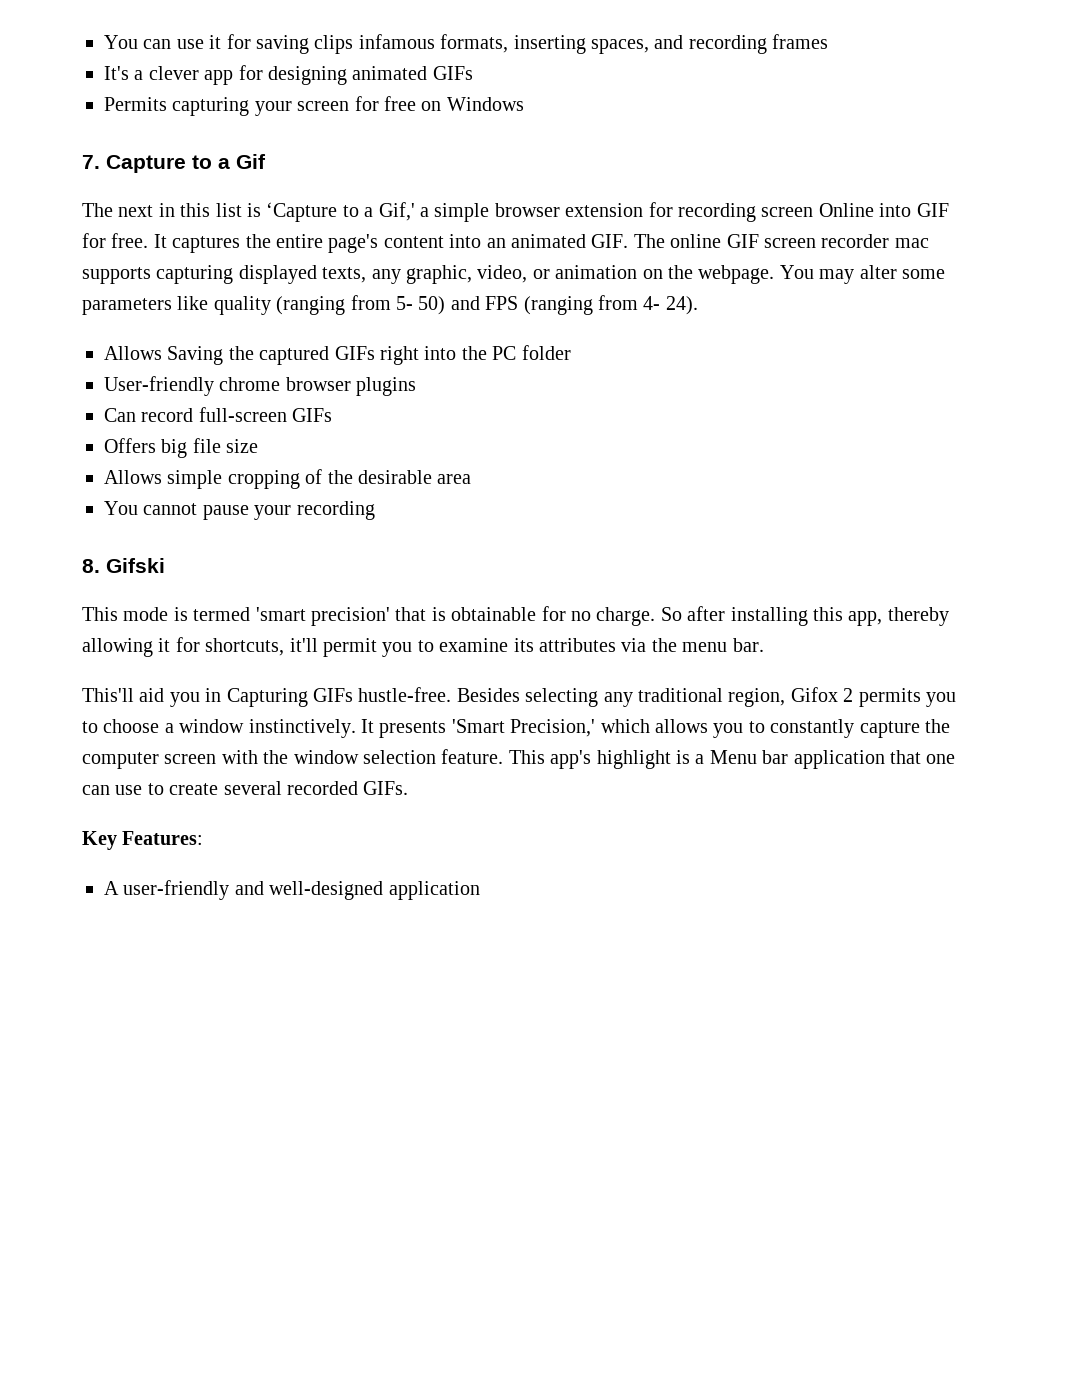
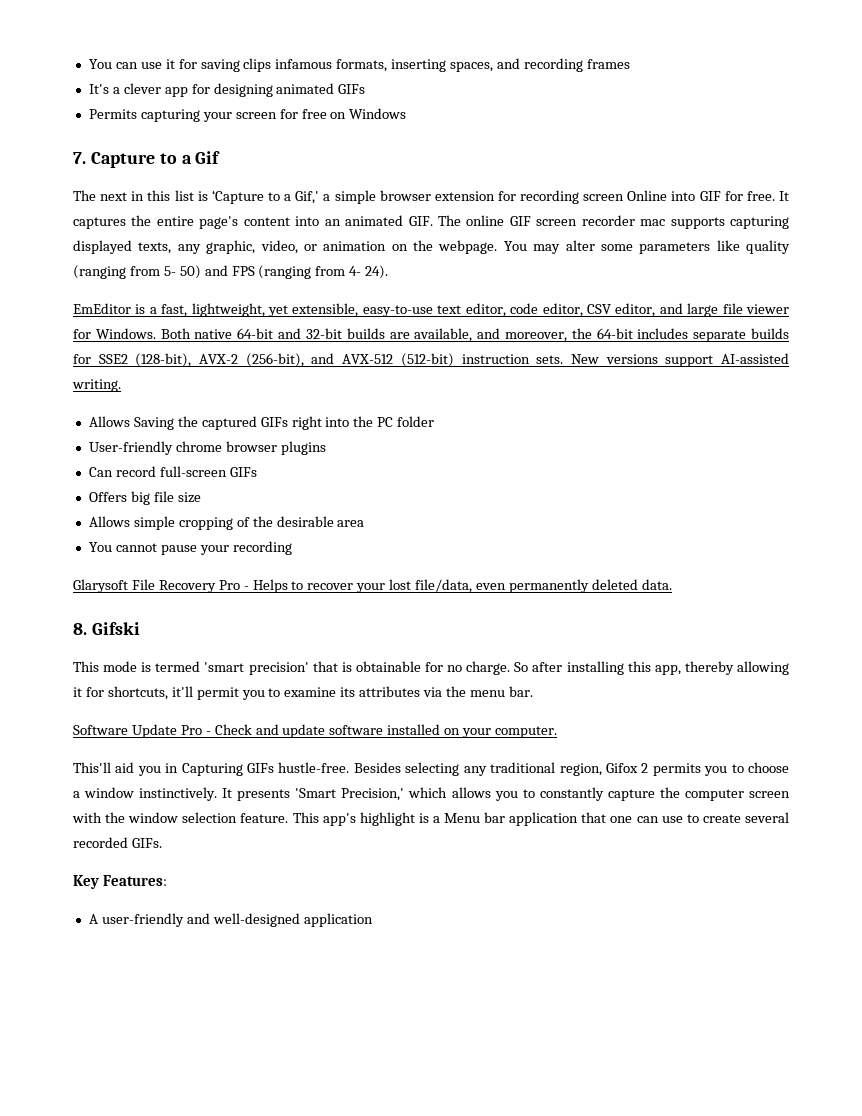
(698, 305) none -> [73,303,789,317] [73,328,789,342] [73,353,790,367] [72,379,121,392] // EmEditor is a fast, lightweight, yet extensible, easy-to-use text editor, code editor, CSV editor, and large file viewer for Windows. Both native 64-bit and 32-bit builds are available, and moreover, the 64-bit includes separate builds for SSE2 (128-bit), AVX-2 (256-bit), and AVX-512 (512-bit) instruction sets. New versions support AI-assisted writing.
(375, 510) none -> [73,579,672,593] // Glarysoft File Recovery Pro - Helps to recover your lost file/data, even permanently deleted data.
(764, 645) none -> [73,724,558,738] // Software Update Pro - Check and update software installed on your computer.

